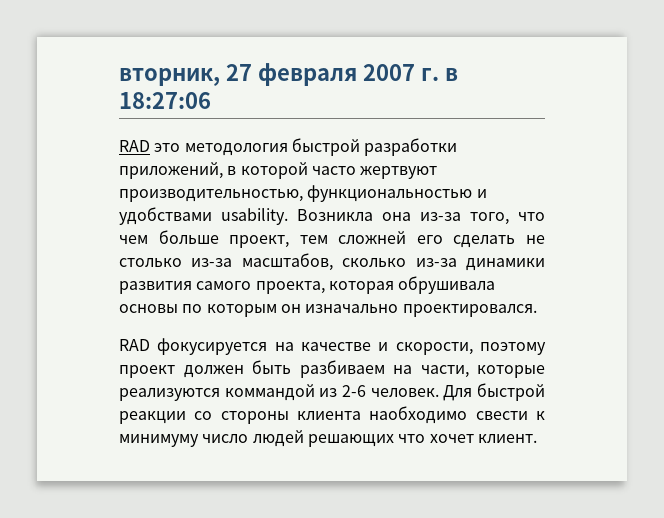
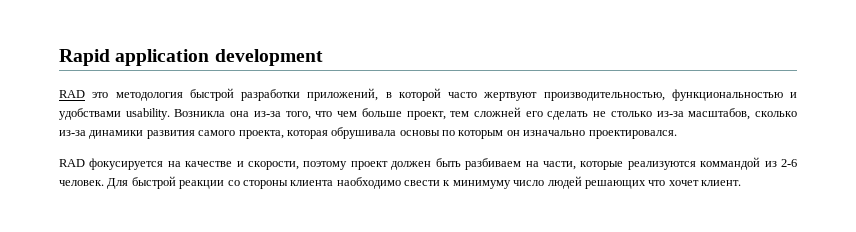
[119,63,458,86] [119,92,211,109] вторник, 27 февраля 2007 г. в 18:27:06 -> [59,49,323,66] Rapid application development

